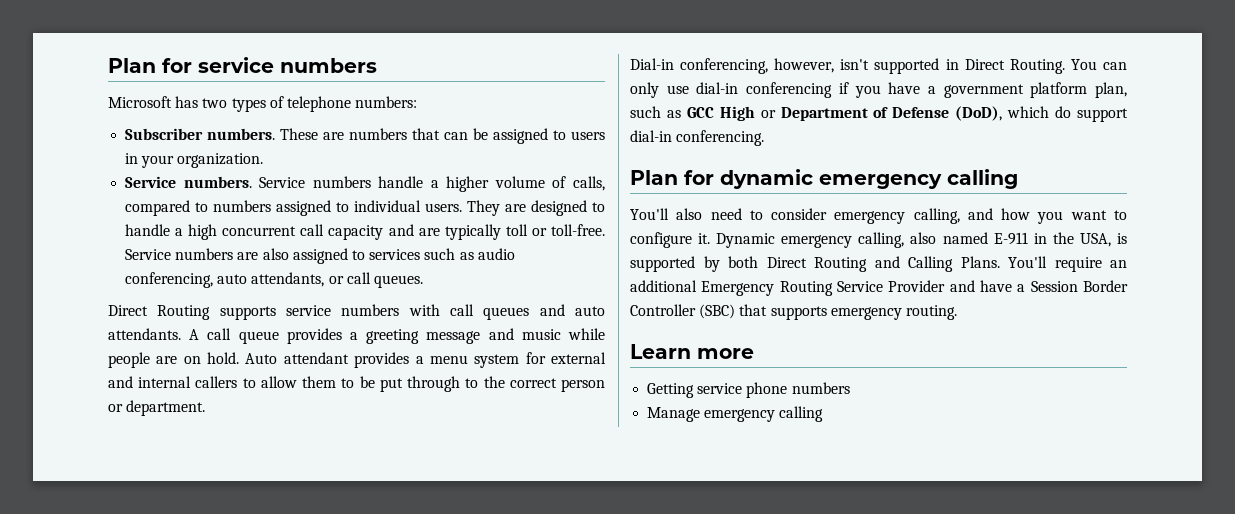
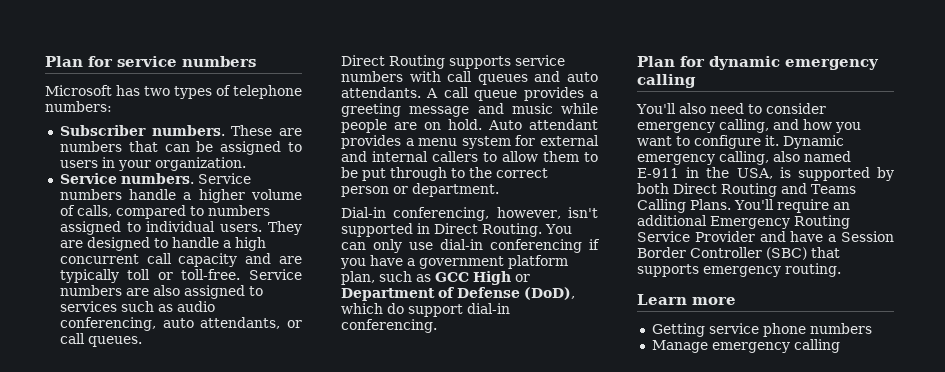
(900, 262) none -> [811,184,856,194] Teams

